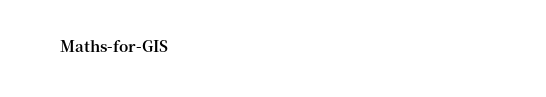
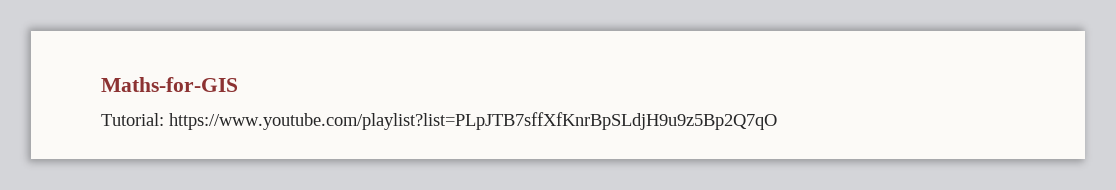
(168, 45) none -> [101,112,777,130] // Tutorial: https://www.youtube.com/playlist?list=PLpJTB7sffXfKnrBpSLdjH9u9z5Bp2Q7qO

